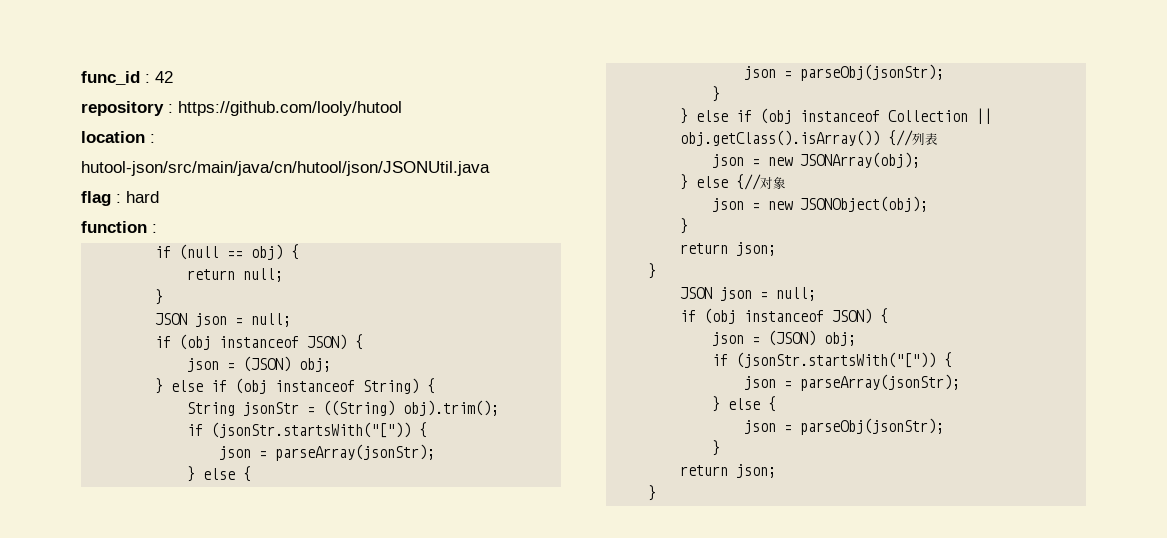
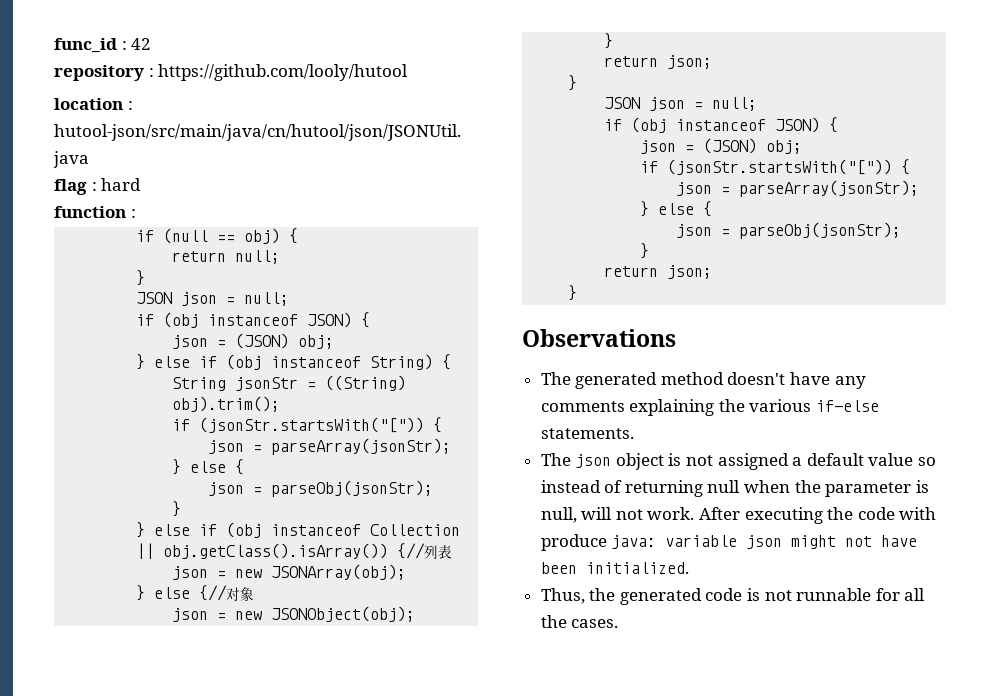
(657, 493) none -> [522,329,676,347] [540,372,866,389] [540,399,880,416] [540,428,634,439] [540,453,937,470] [540,480,929,497] [540,507,937,524] [540,534,918,551] [540,562,689,574] [540,588,926,605] [540,615,619,628] // Observations // The generated method doesn't have any comments explaining the various if-else statements. // The json object is not assigned a default value so instead of returning null when the parameter is null, will not work. After executing the code with produce java: variable json might not have been initialized. // Thus, the generated code is not runnable for all the cases.

